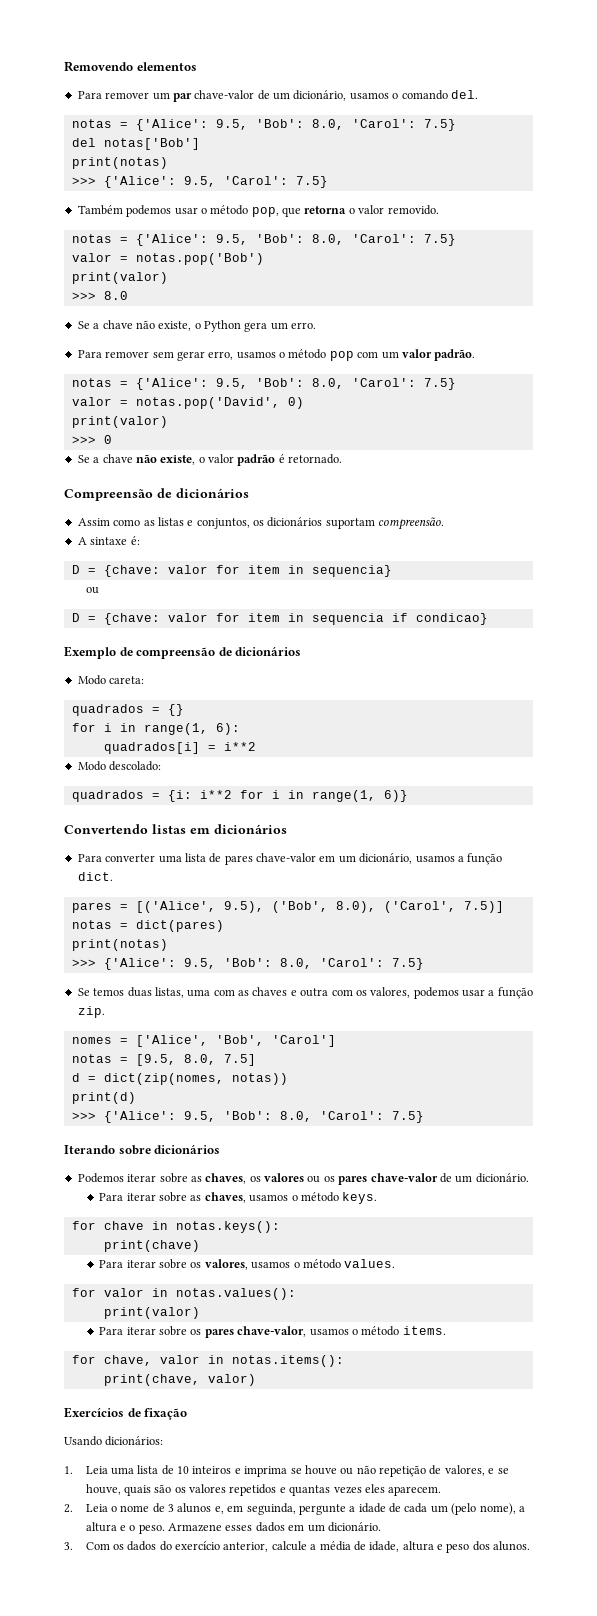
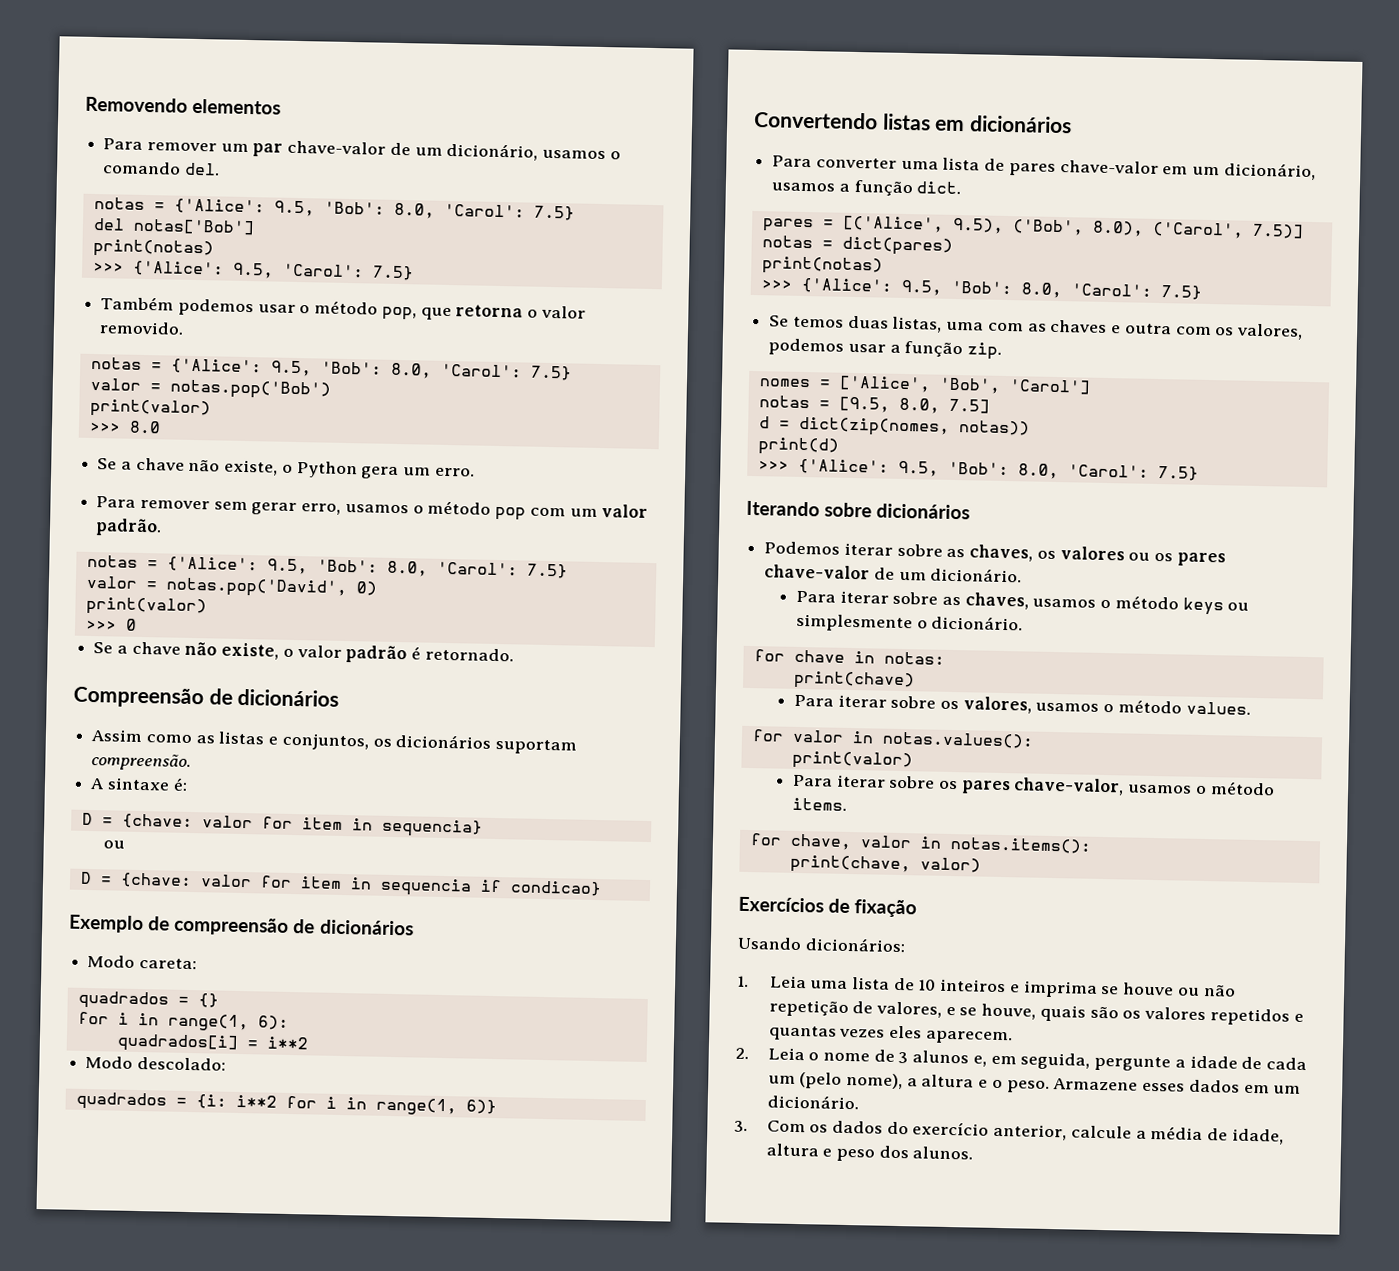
[342,1192,378,1204] keys. -> [1182,597,1250,616] [795,613,1024,633] keys ou simplesmente o dicionário.
[175,1221,280,1233] notas.keys(): -> [883,651,945,665] notas:
[246,1503,296,1515] seguinda, -> [1020,1052,1091,1070] seguida,

